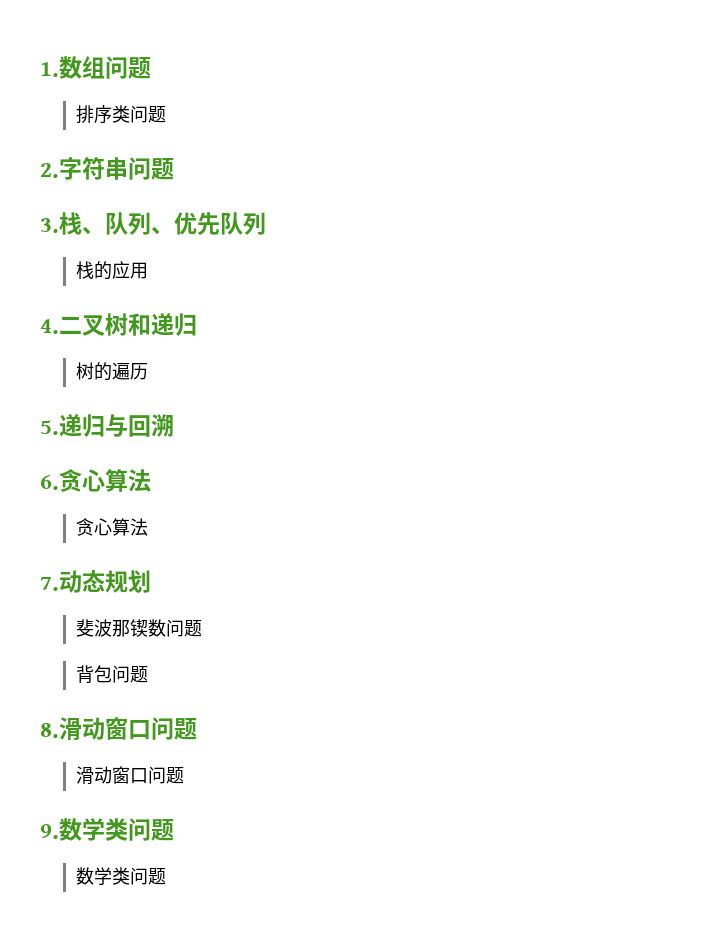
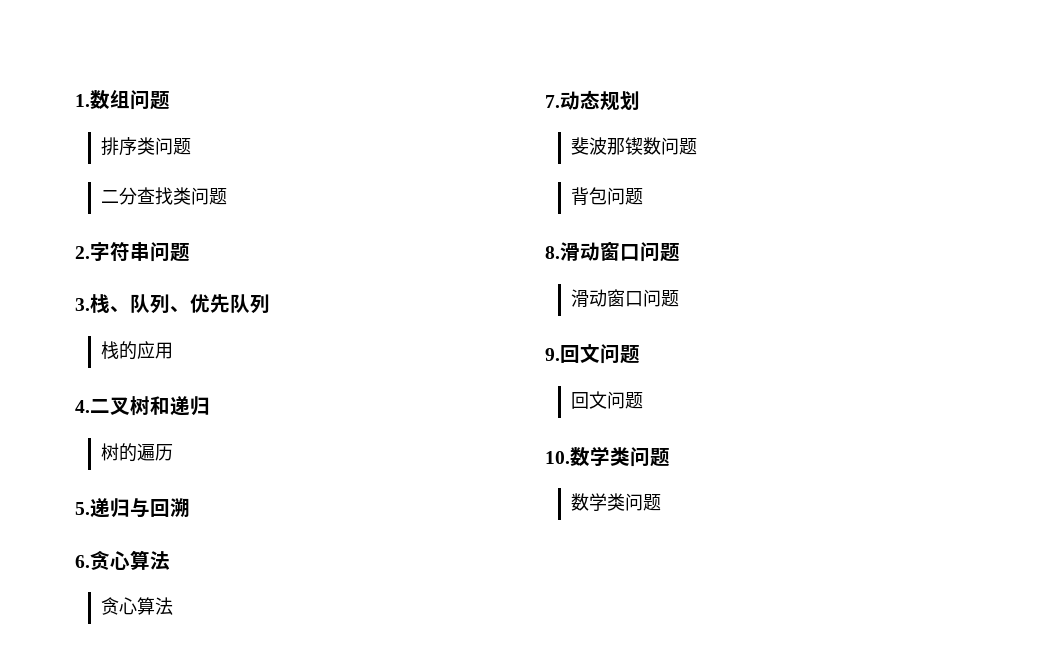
(166, 114) none -> [100,187,227,205] // 二分查找类问题
(59, 831) none -> [560,344,640,364] [570,391,643,409] [545,451,570,464] 回文问题 // 回文问题 // 10.

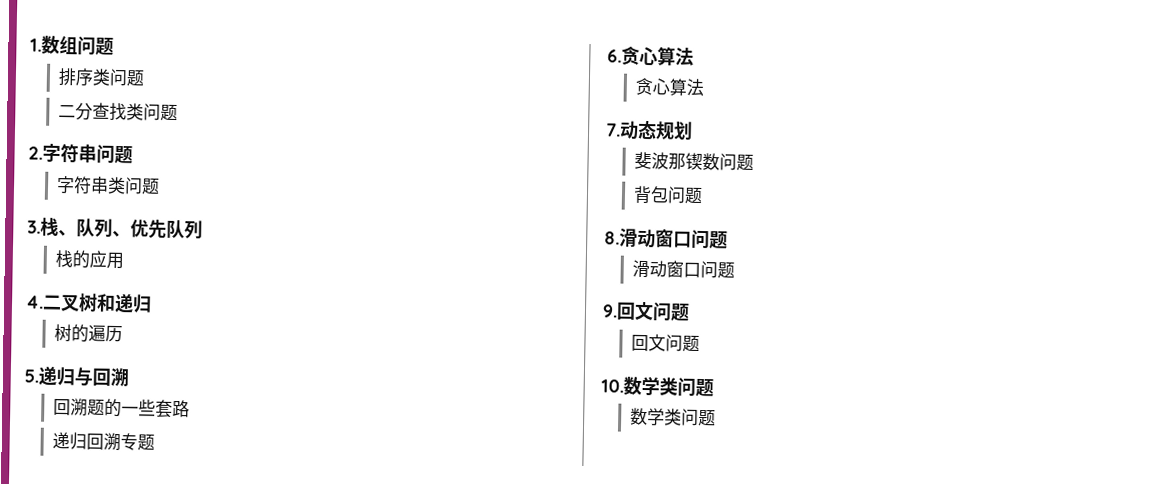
(190, 252) none -> [56,175,161,195] // 字符串类问题
(190, 507) none -> [53,398,191,418] [52,431,156,451] // 回溯题的一些套路 // 递归回溯专题

